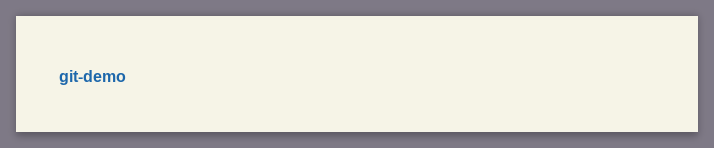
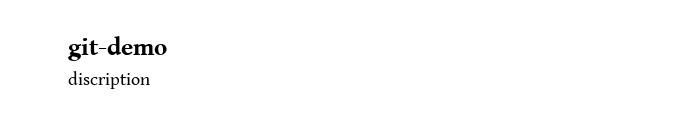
(126, 77) none -> [68,71,150,89] // discription

